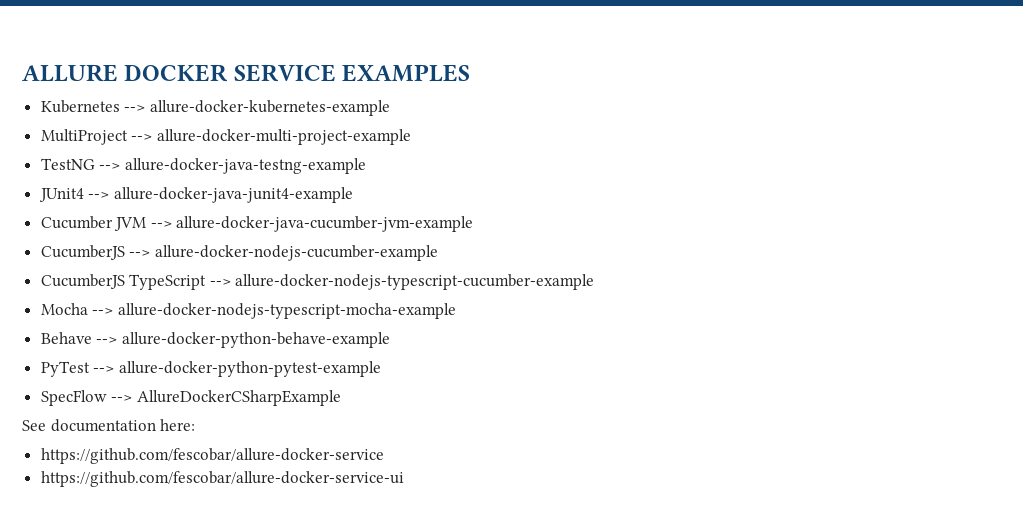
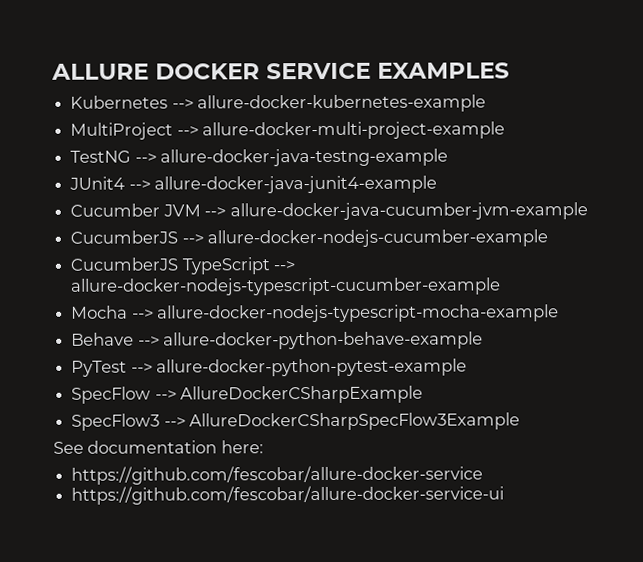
(341, 398) none -> [71,412,521,431] // SpecFlow3 --> AllureDockerCSharpSpecFlow3Example

